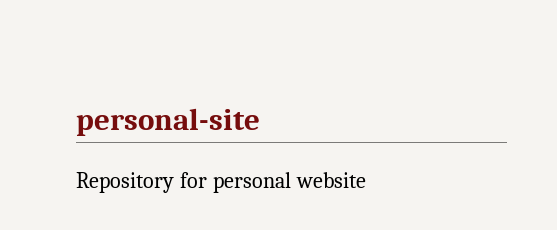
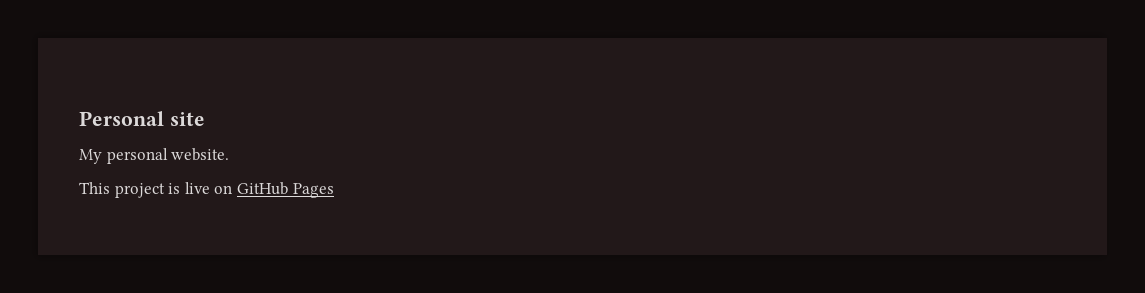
[76,108,260,136] [76,172,366,193] personal-site // Repository for personal website -> [79,111,205,126] [79,148,230,164] [79,182,334,198] Personal site // My personal website. // This project is live on GitHub Pages

